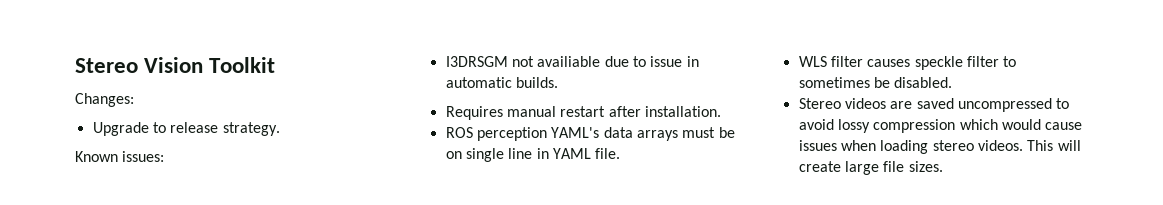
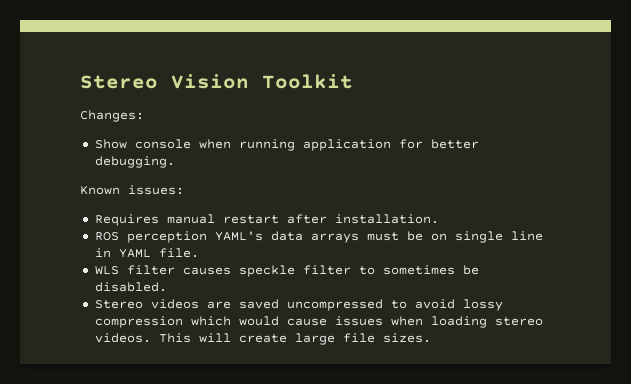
[92,122,280,136] [75,151,165,162] [445,56,699,67] [445,77,558,88] Upgrade to release strategy. // Known issues: // I3DRSGM not availiable due to issue in automatic builds. -> [94,139,479,151] [94,156,175,168] [80,185,184,195] Show console when running application for better debugging. // Known issues:

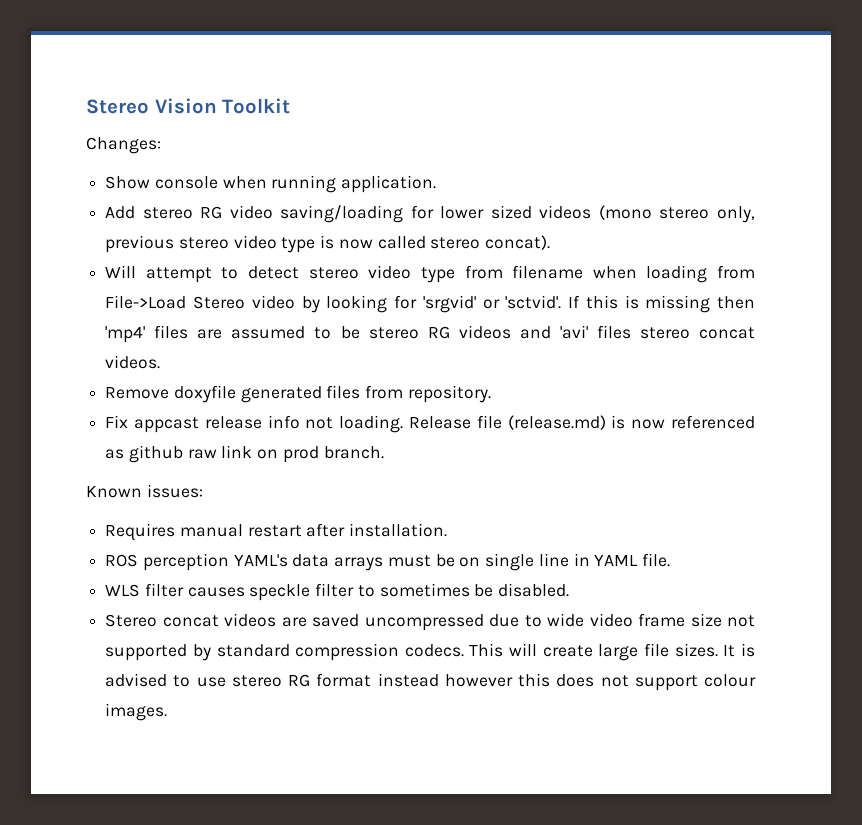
[302,139,479,151] [94,156,175,168] application for better debugging. -> [341,175,437,193] [105,205,755,223] [105,235,551,253] [105,265,756,283] [105,295,755,313] [105,325,755,343] [105,355,161,369] [105,385,491,403] [105,415,755,433] [105,445,384,463] application. // Add stereo RG video saving/loading for lower sized videos (mono stereo only, previous stereo video type is now called stereo concat). // Will attempt to detect stereo video type from filename when loading from File->Load Stereo video by looking for 'srgvid' or 'sctvid'. If this is missing then 'mp4' files are assumed to be stereo RG videos and 'avi' files stereo concat videos. // Remove doxyfile generated files from repository. // Fix appcast release info not loading. Release file (release.md) is now referenced as github raw link on prod branch.
(143, 304) none -> [162,615,219,627] concat
[390,299,503,311] [94,316,543,328] [94,333,151,343] to avoid lossy compression which would cause issues when loading stereo videos. -> [489,613,755,627] [105,643,464,661] due to wide video frame size not supported by standard compression codecs.
(431, 338) none -> [723,643,756,657] [105,673,756,691] [105,703,168,721] It is advised to use stereo RG format instead however this does not support colour images.

